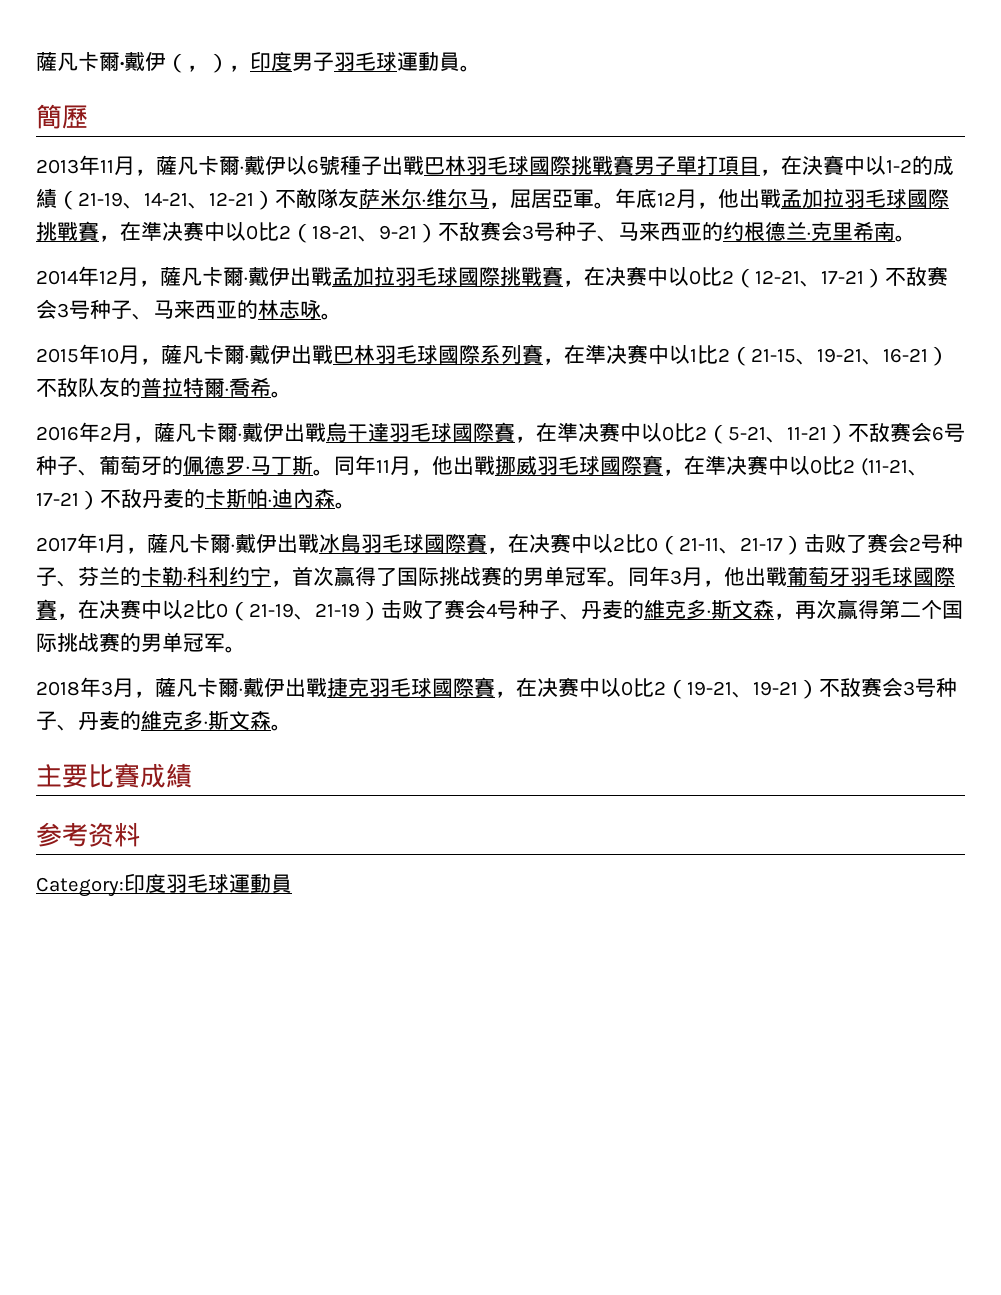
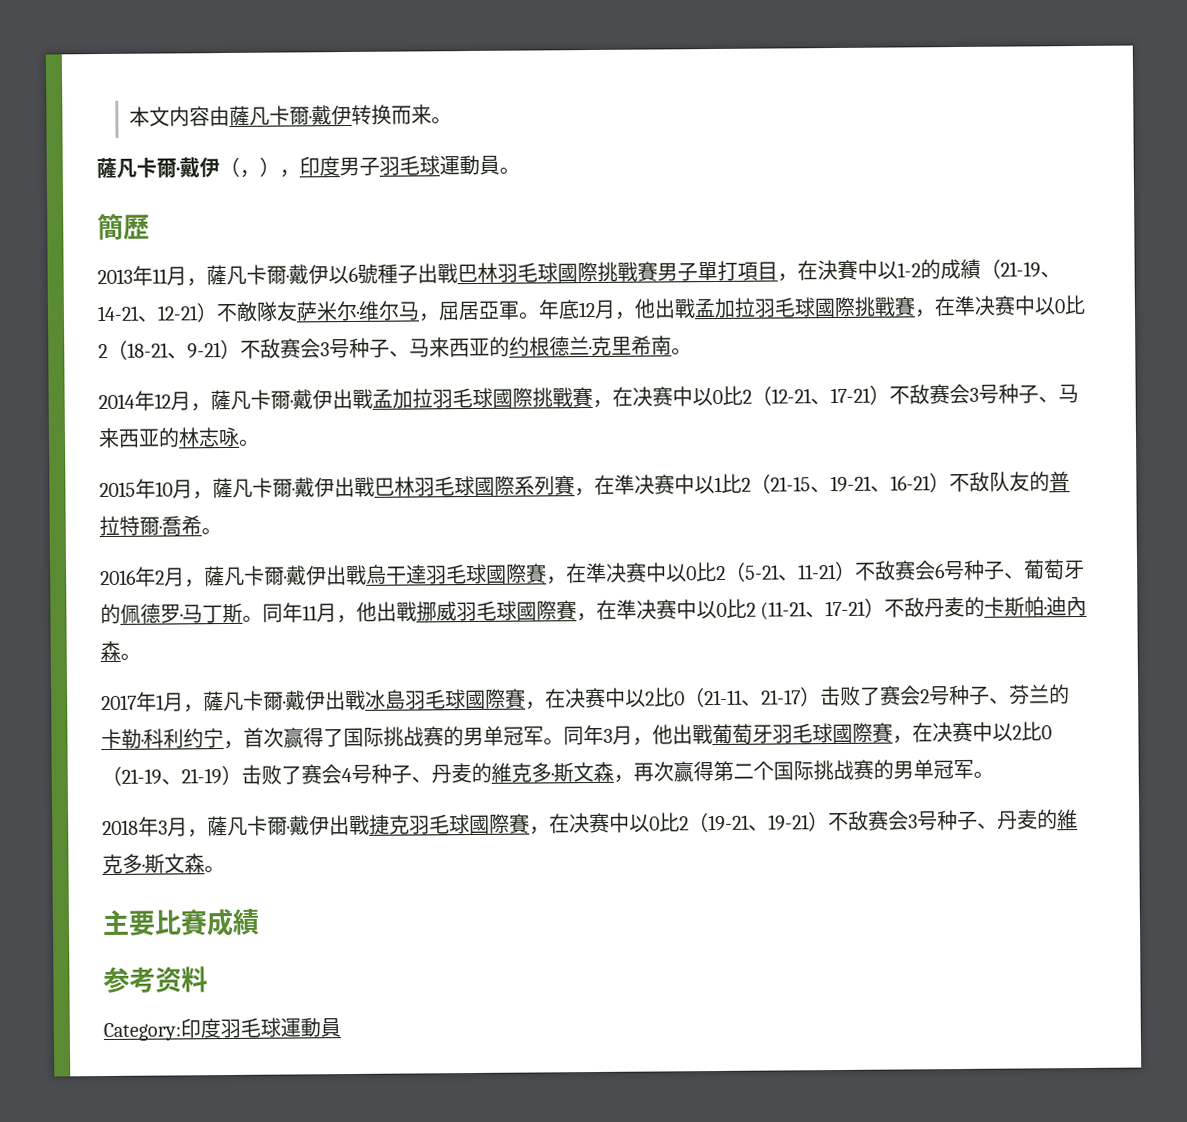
(36, 62) none -> [128,104,452,127] 本文内容由薩凡卡爾·戴伊转换而来。 //

